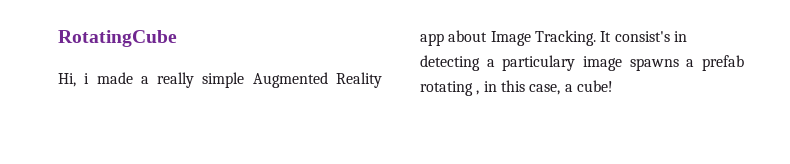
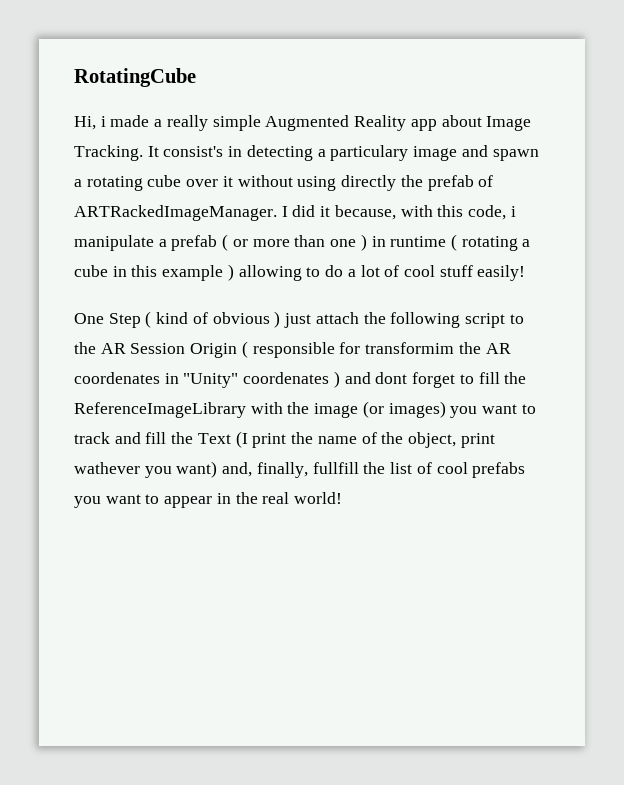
[629,55,744,71] [420,80,613,96] spawns a prefab rotating , in this case, a cube! -> [461,145,539,161] [74,175,494,191] [74,205,516,221] [74,234,531,251] [74,264,526,281] [74,311,524,328] [74,341,511,358] [74,371,527,388] [74,401,536,418] [74,431,495,448] [74,461,526,478] [74,492,343,508] and spawn a rotating cube over it without using directly the prefab of ARTRackedImageManager. I did it because, with this code, i manipulate a prefab ( or more than one ) in runtime ( rotating a cube in this example ) allowing to do a lot of cool stuff easily! // One Step ( kind of obvious ) just attach the following script to the AR Session Origin ( responsible for transformim the AR coordenates in "Unity" coordenates ) and dont forget to fill the ReferenceImageLibrary with the image (or images) you want to track and fill the Text (I print the name of the object, print wathever you want) and, finally, fullfill the list of cool prefabs you want to appear in the real world!

